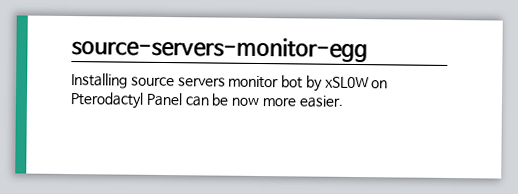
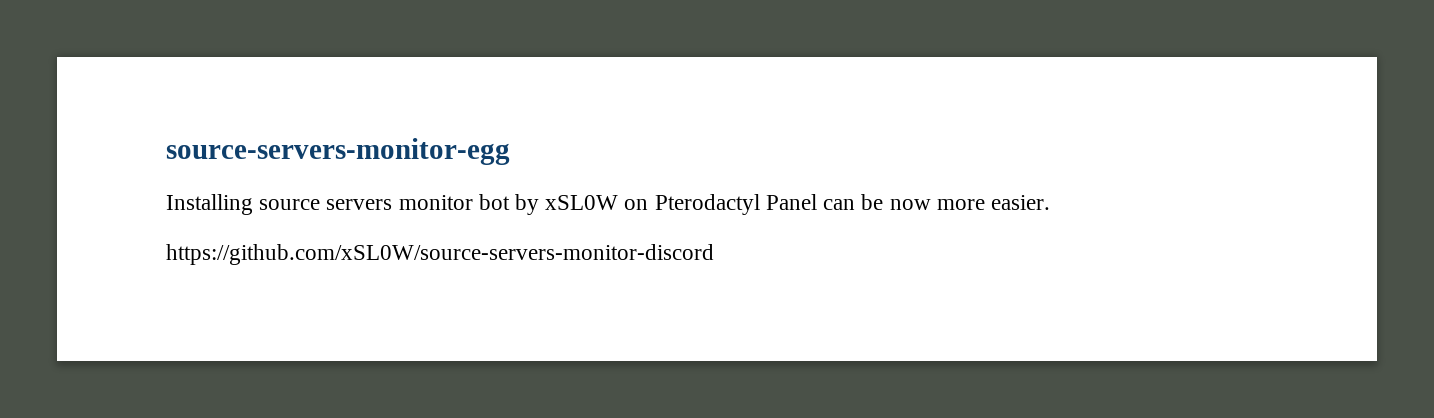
(344, 101) none -> [166,244,714,265] // https://github.com/xSL0W/source-servers-monitor-discord

